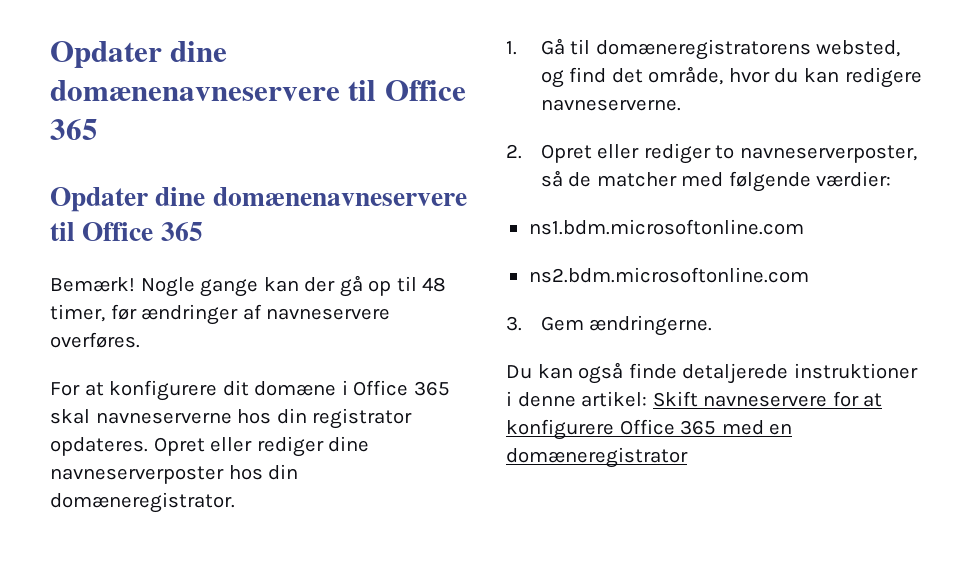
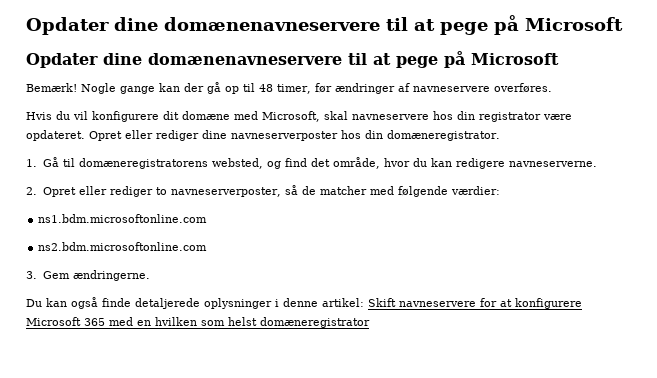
[50,41,228,68] [50,80,466,101] [50,119,98,140] [50,187,467,212] [50,222,203,241] Opdater dine domænenavneservere til Office 365 // Opdater dine domænenavneservere til Office 365 -> [26,15,623,35] [26,51,559,68] Opdater dine domænenavneservere til at pege på Microsoft // Opdater dine domænenavneservere til at pege på Microsoft
[50,380,450,401] [50,409,232,424] For at konfigurere dit domæne i Office 365 skal navneserverne -> [26,111,429,122] Hvis du vil konfigurere dit domæne med Microsoft, skal navneservere
[50,437,148,456] opdateres. -> [543,114,572,120] [26,130,85,141] være opdateret.
[793,363,918,379] instruktioner -> [204,298,272,309] oplysninger
[619,419,675,435] Office -> [26,317,81,326] Microsoft
(793, 429) none -> [155,317,257,326] hvilken som helst

